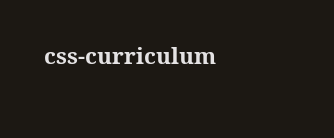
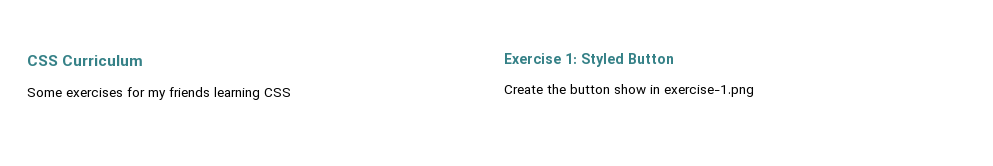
[44,47,216,64] css-curriculum -> [27,55,144,66] [27,87,291,100] [504,53,674,67] [504,84,754,97] CSS Curriculum // Some exercises for my friends learning CSS // Exercise 1: Styled Button // Create the button show in exercise-1.png

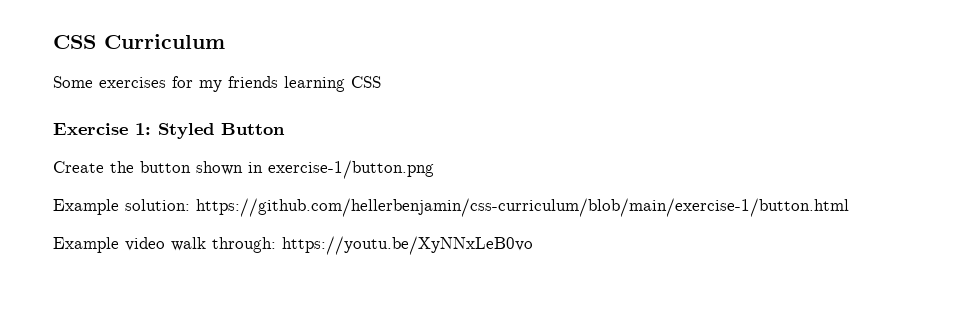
[614,84,754,97] show in exercise-1.png -> [196,160,434,179] [53,198,849,217] [53,236,533,255] shown in exercise-1/button.png // Example solution: https://github.com/hellerbenjamin/css-curriculum/blob/main/exercise-1/button.html // Example video walk through: https://youtu.be/XyNNxLeB0vo

